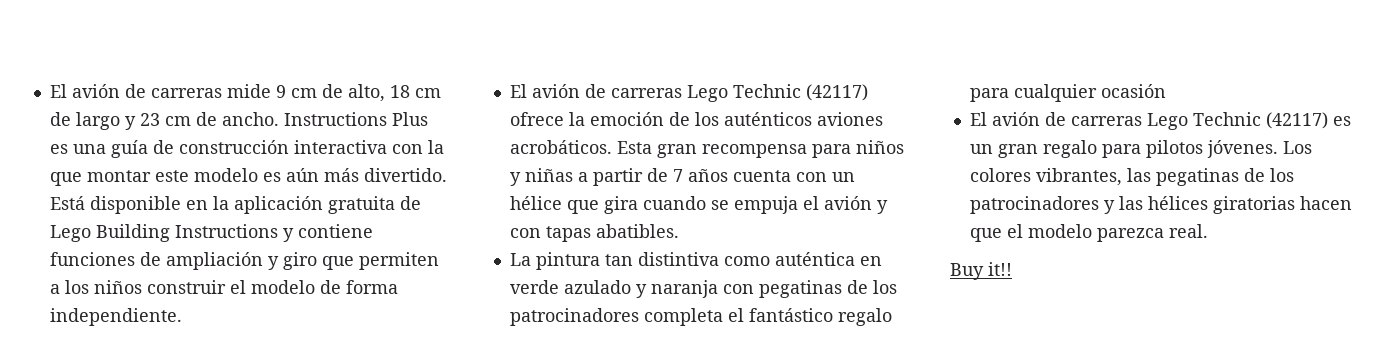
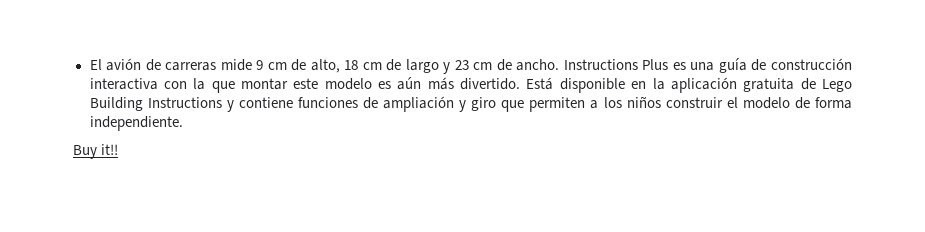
[509,84,868,102] [509,112,883,126] [509,140,904,158] [509,168,855,186] [509,196,888,214] [509,224,679,242] [509,252,882,270] [509,280,897,298] [509,308,892,326] [969,84,1166,102] [969,112,1351,130] [969,140,1312,158] [969,168,1294,186] [969,196,1352,214] [969,224,1208,242] // El avión de carreras Lego Technic (42117) ofrece la emoción de los auténticos aviones acrobáticos. Esta gran recompensa para niños y niñas a partir de 7 años cuenta con un hélice que gira cuando se empuja el avión y con tapas abatibles. // La pintura tan distintiva como auténtica en verde azulado y naranja con pegatinas de los patrocinadores completa el fantástico regalo para cualquier ocasión // El avión de carreras Lego Technic (42117) es un gran regalo para pilotos jóvenes. Los colores vibrantes, las pegatinas de los patrocinadores y las hélices giratorias hacen que el modelo parezca real. -> (183, 123) none

